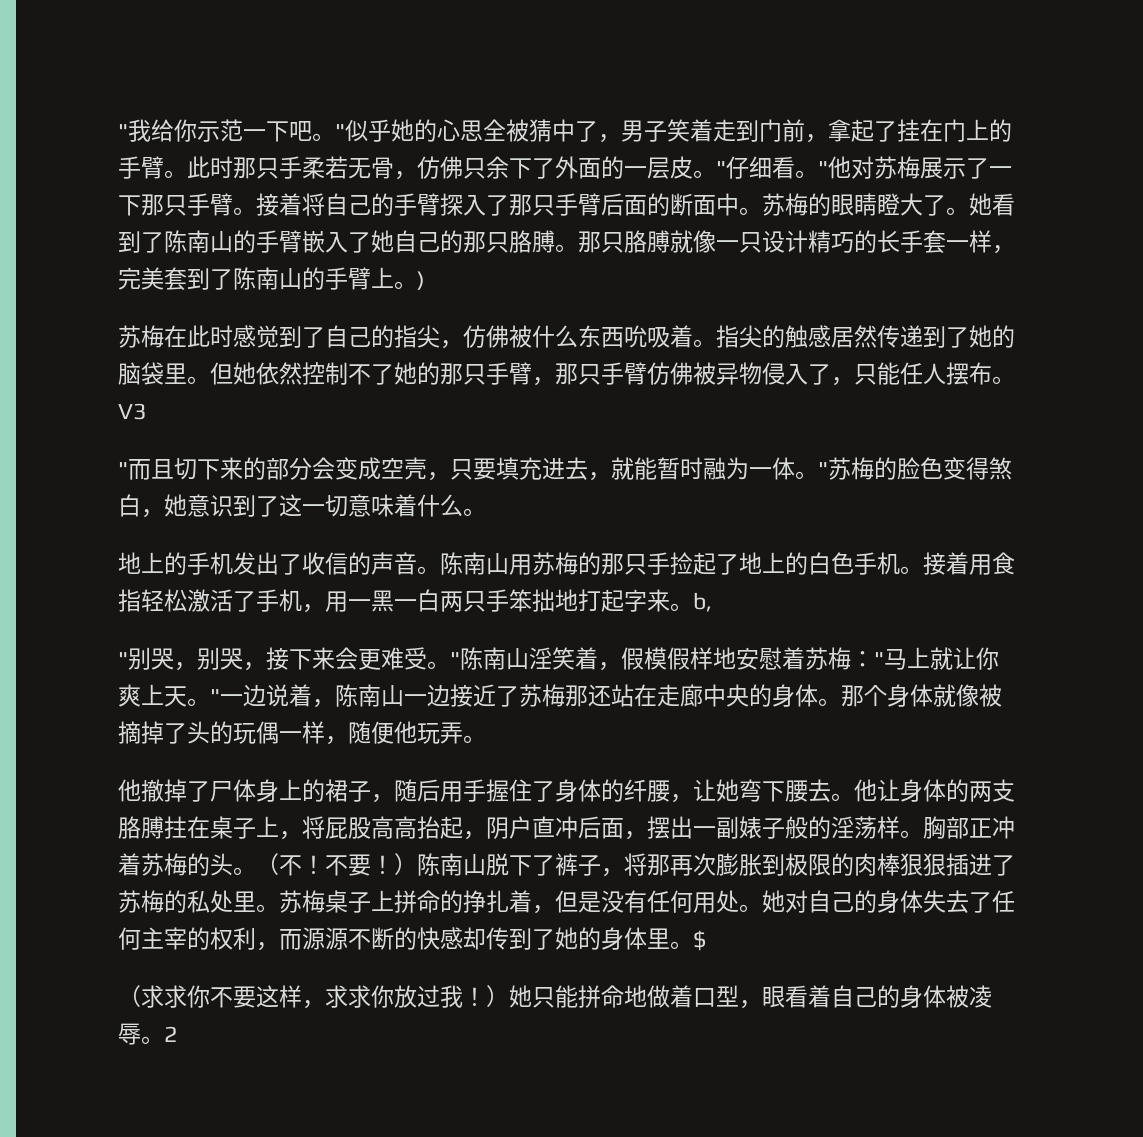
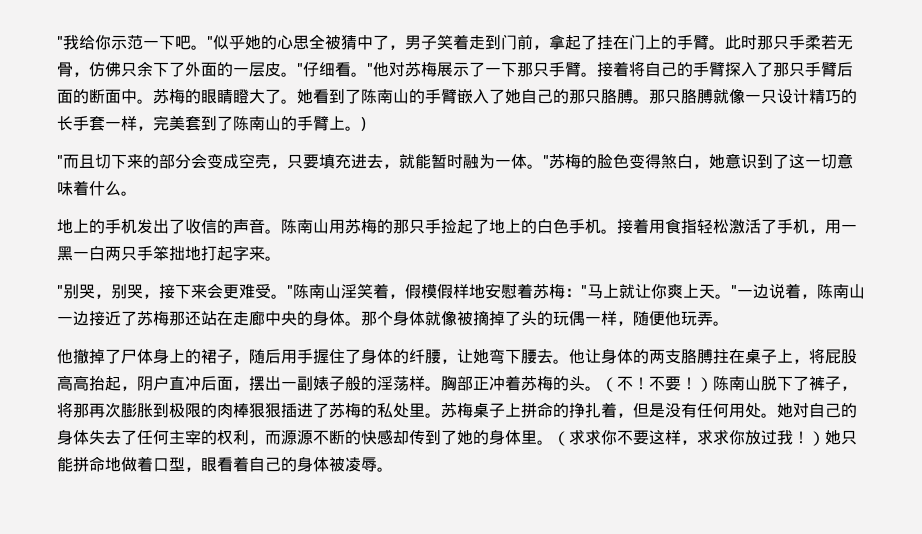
[118,325,1015,349] [118,362,1015,386] [118,403,146,420] // 苏梅在此时感觉到了自己的指尖，仿佛被什么东西吮吸着。指尖的触感居然传递到了她的脑袋里。但她依然控制不了她的那只手臂，那只手臂仿佛被异物侵入了，只能任人摆布。V3 -> (366, 124) none
[693,592,712,612] b, -> (281, 258) none
[693,930,706,951] $ // -> (553, 442) none
[164,1026,177,1042] 2 -> (393, 469) none

